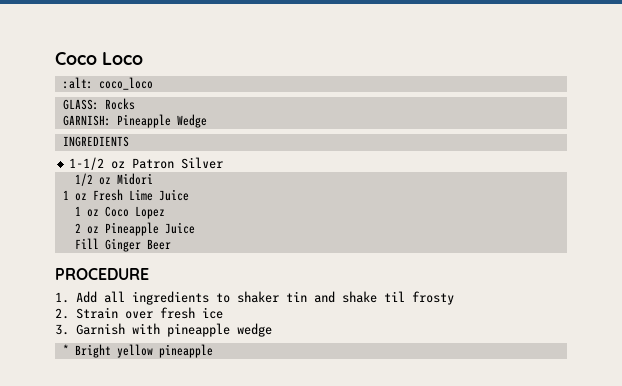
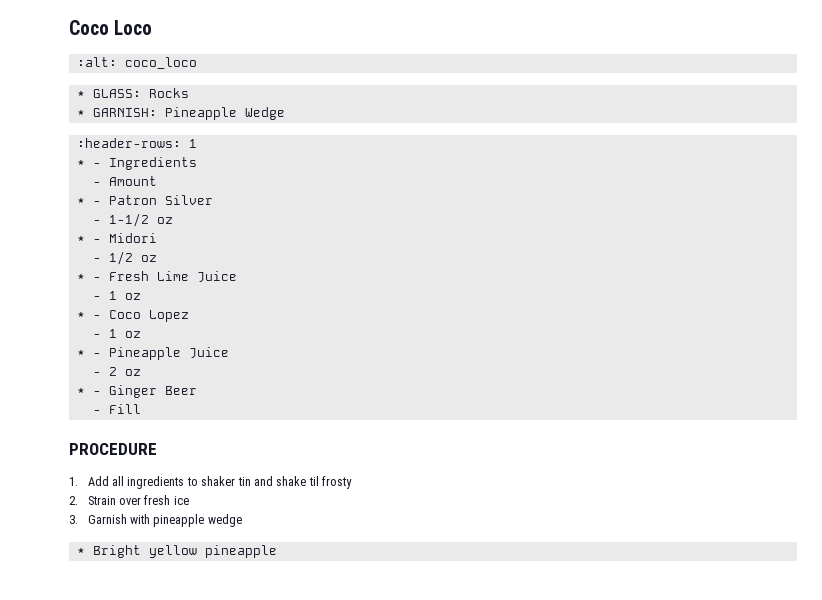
(153, 83) none -> [76,91,85,98] *
(135, 104) none -> [76,110,85,117] *
[62,136,129,147] [69,157,224,170] INGREDIENTS // 1-1/2 oz Patron Silver // -> [76,138,197,148] [76,157,197,170] [92,176,157,186] [76,195,213,205] [92,213,173,227] [76,233,157,243] [92,258,101,262] :header-rows: 1 // * - Ingredients // - Amount // * - Patron Silver // - 1-1/2 oz // * - Midori // -
[116,173,153,185] [62,190,87,201] Midori // 1 oz -> [76,274,101,281] // * -
[74,206,99,217] 1 oz -> [92,291,141,300] [76,312,101,319] - 1 oz // * -
[74,223,99,234] 2 oz -> [92,329,141,338] [76,350,101,357] - 1 oz // * -
[74,238,99,249] Fill -> [92,367,141,376] [76,388,101,395] - 2 oz // * -
(171, 244) none -> [92,404,141,414] // - Fill

